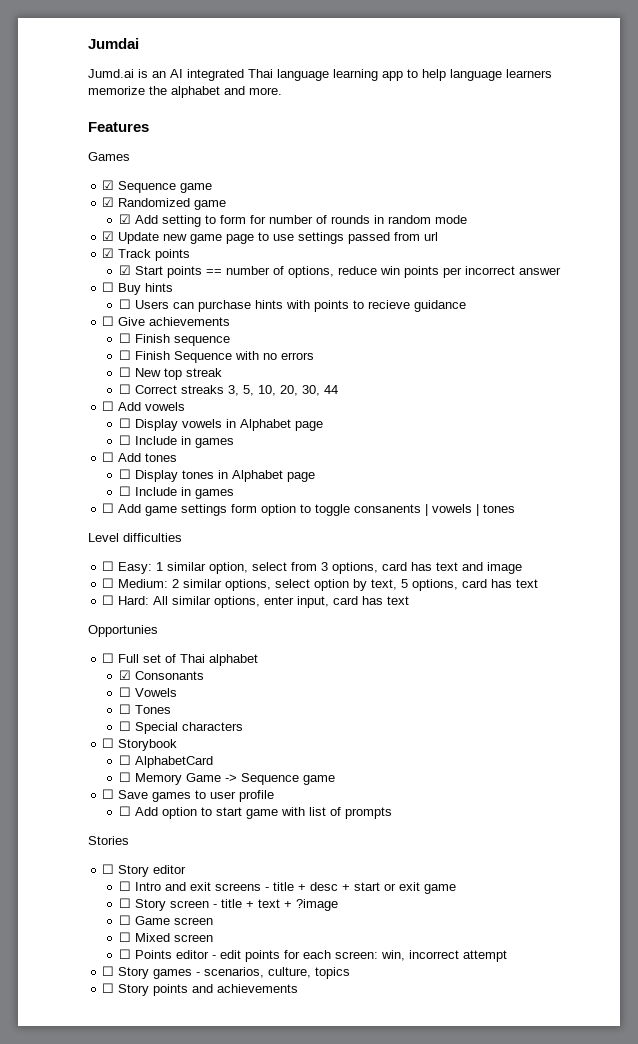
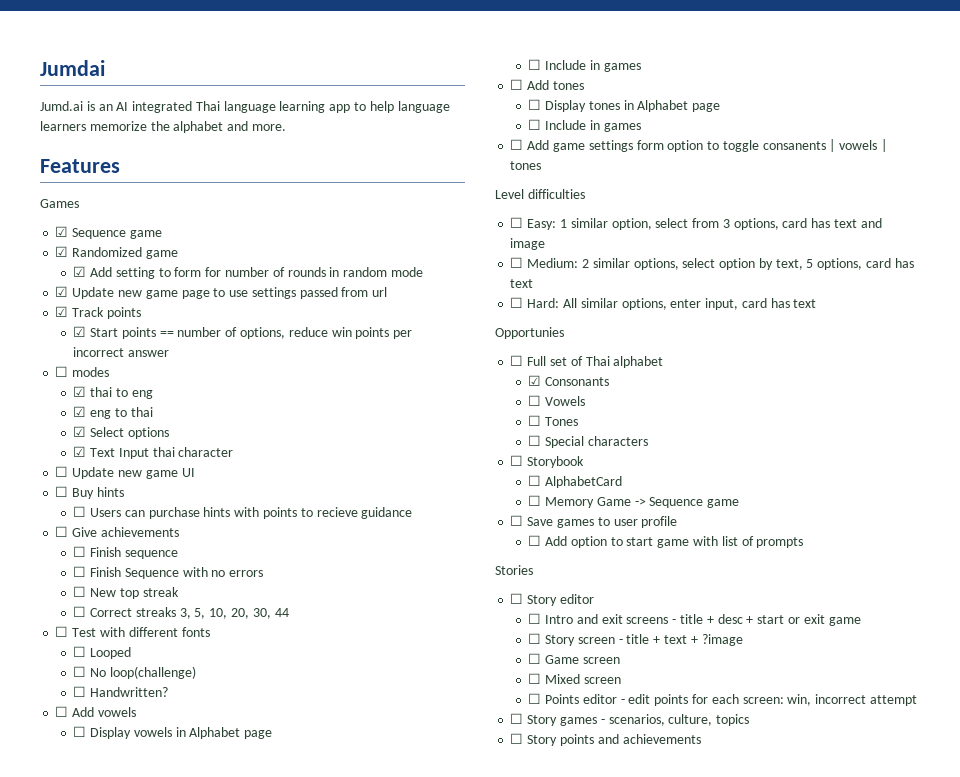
(561, 271) none -> [55,366,110,377] [73,386,153,399] [73,406,153,419] [73,426,169,439] [73,446,234,459] [55,466,195,479] // ☐ modes // ☑ thai to eng // ☑ eng to thai // ☑ Select options // ☑ Text Input thai character // ☐ Update new game UI
(338, 389) none -> [55,626,210,637] [73,646,132,659] [73,666,196,679] [73,686,169,697] // ☐ Test with different fonts // ☐ Looped // ☐ No loop(challenge) // ☐ Handwritten?

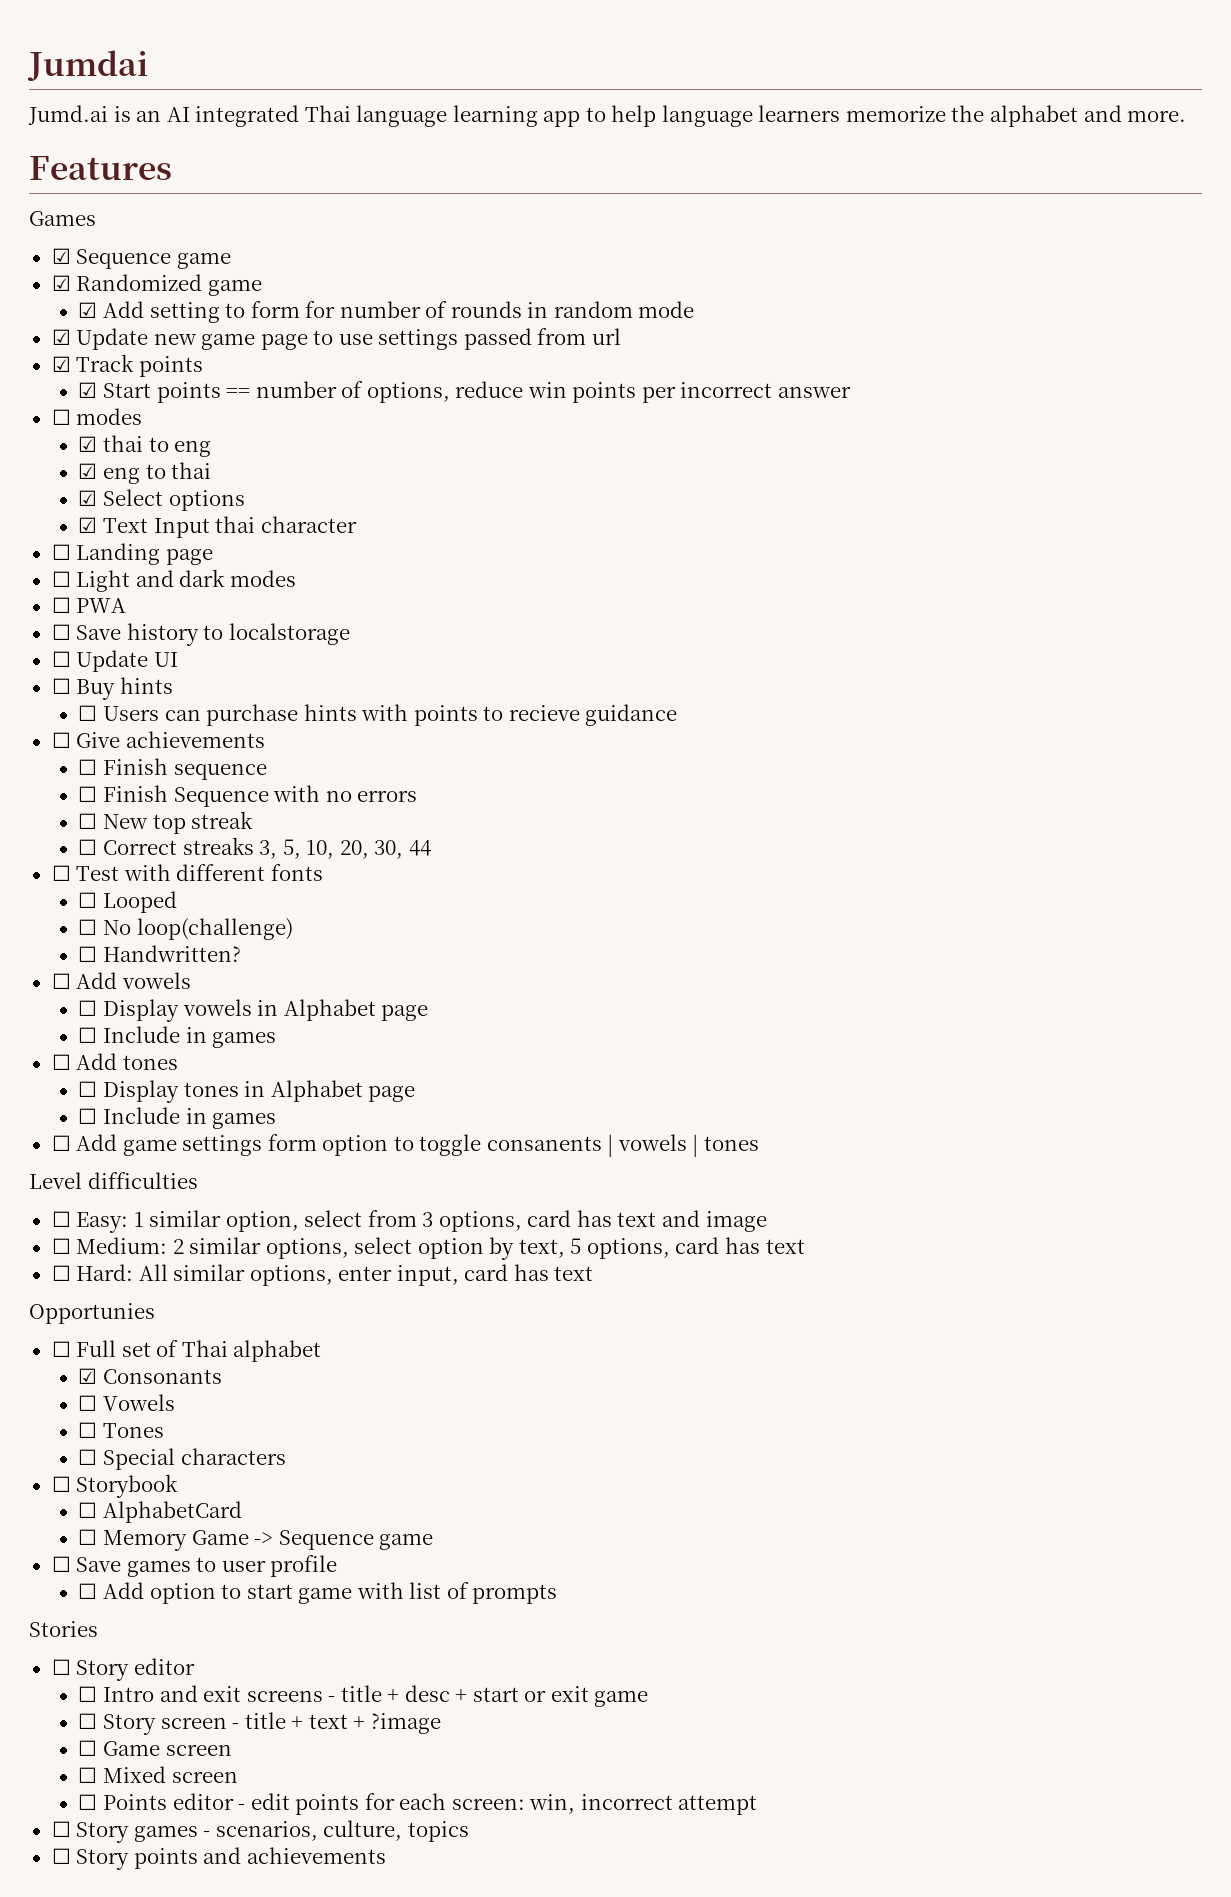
(234, 452) none -> [51,543,213,565] [51,569,296,592] [51,597,127,613] [51,623,350,646] // ☐ Landing page // ☐ Light and dark modes // ☐ PWA // ☐ Save history to localstorage
[117,470,178,479] new game -> (149, 661) none

